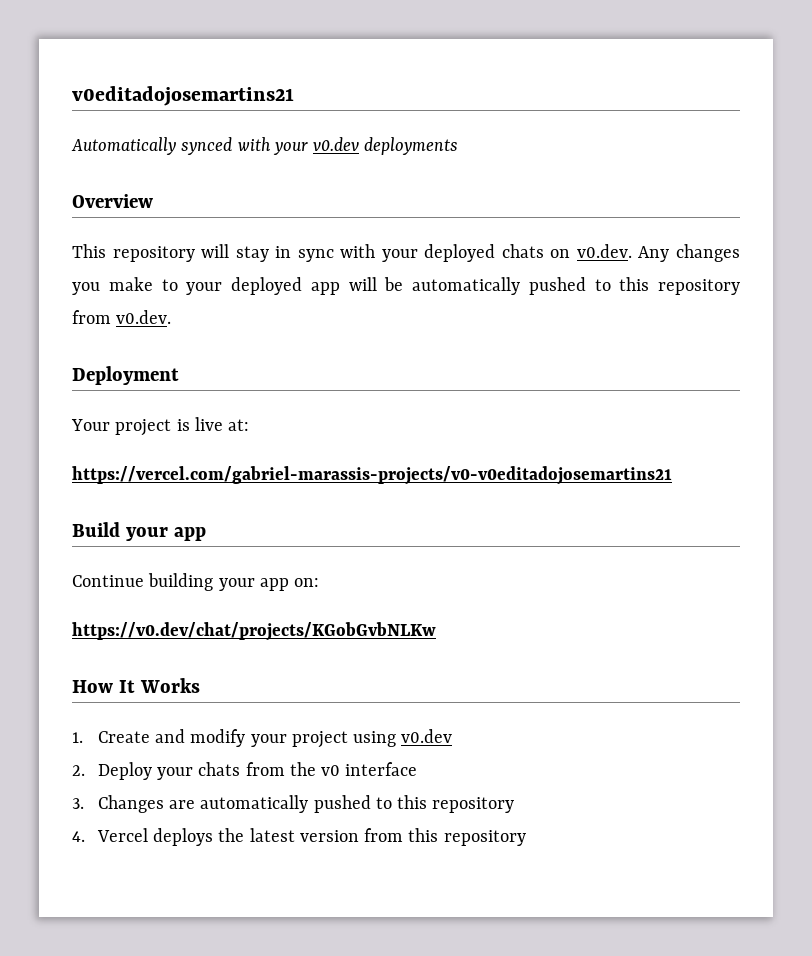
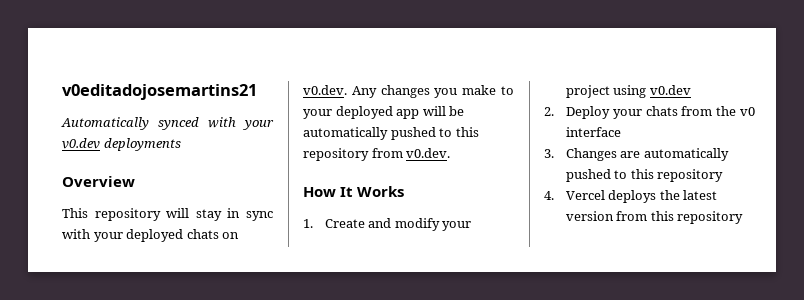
[72,366,179,385] [71,417,250,436] [72,466,672,485] [72,522,206,541] [72,573,320,591] [72,622,436,641] // Deployment // Your project is live at: // https://vercel.com/gabriel-marassis-projects/v0-v0editadojosemartins21 // Build your app // Continue building your app on: // https://v0.dev/chat/projects/KGobGvbNLKw -> (451, 153) none

